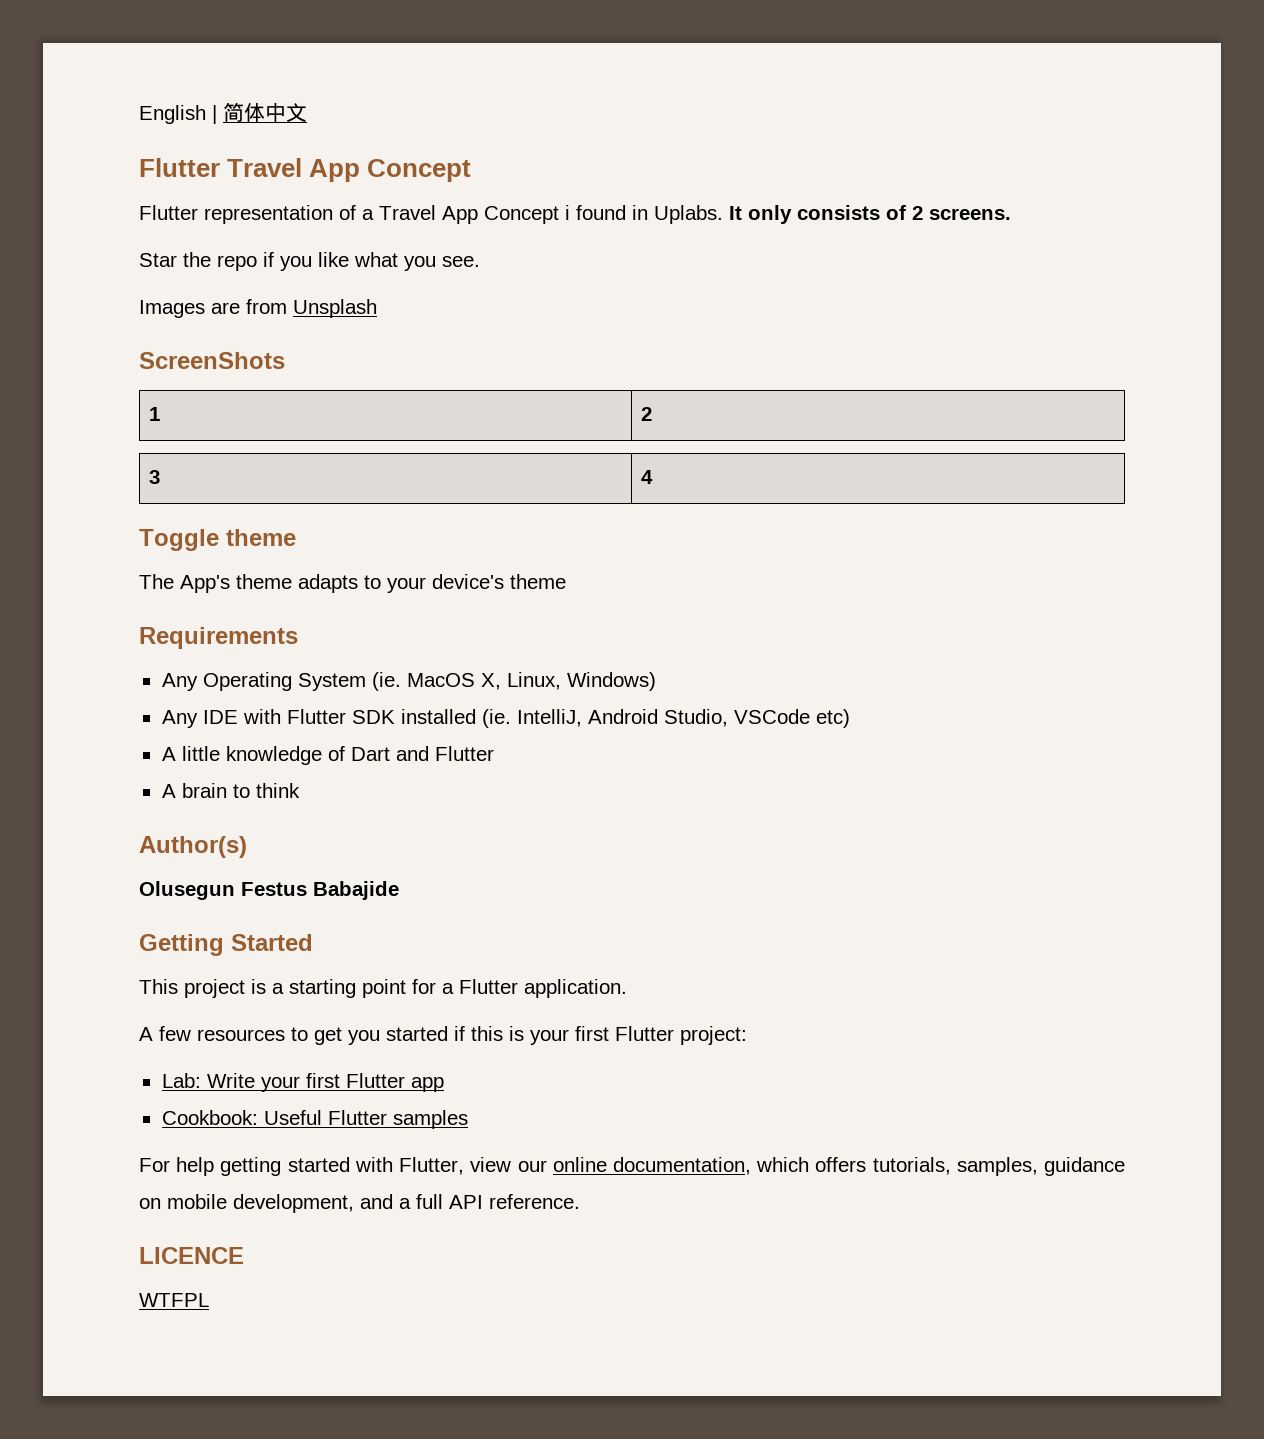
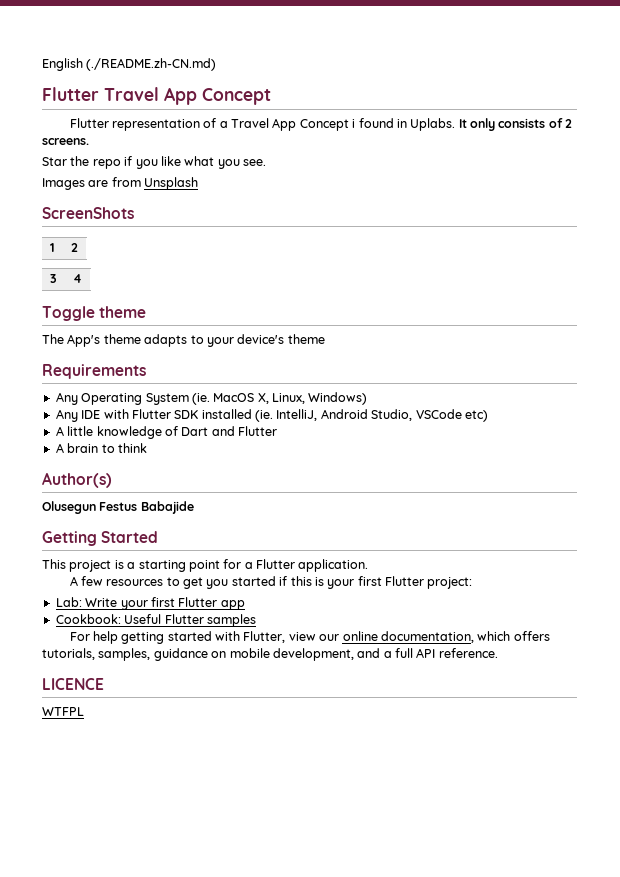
[212,102,307,124] | 简体中文 -> [86,58,217,71] (./README.zh-CN.md)

